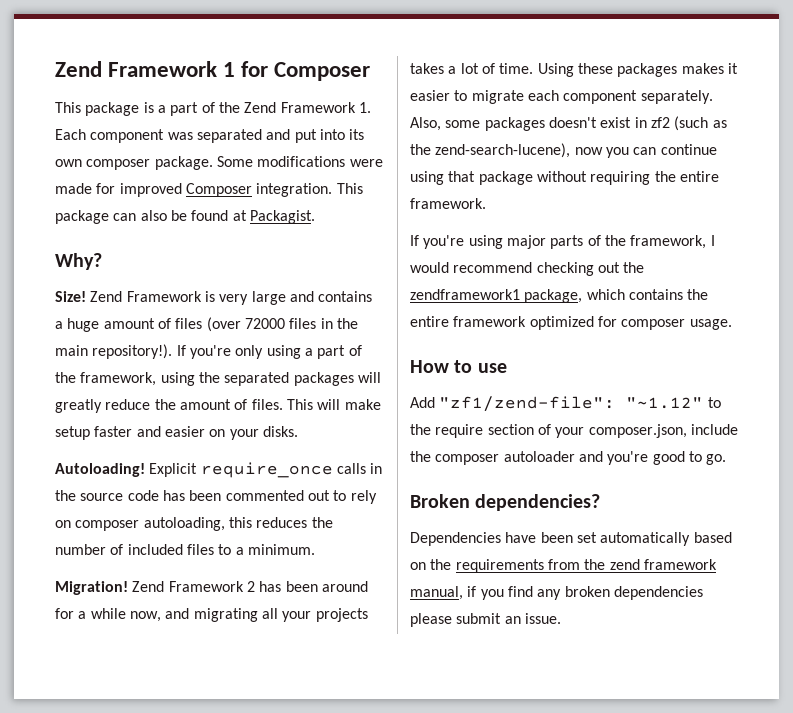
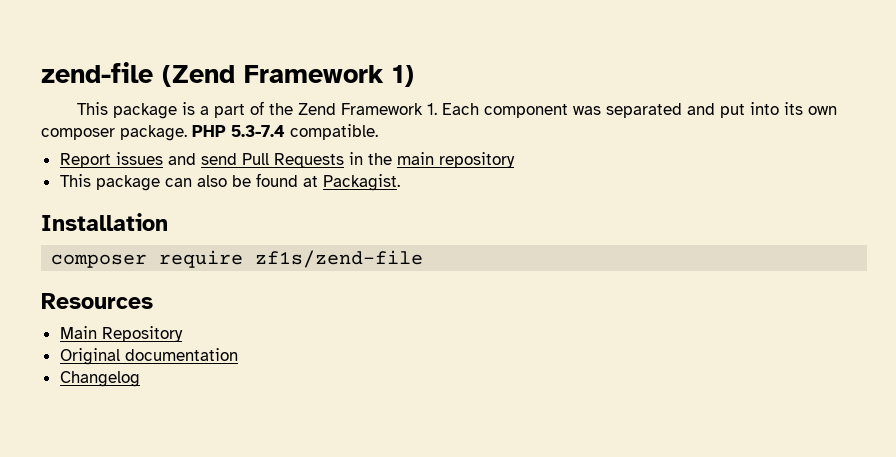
[55,61,371,81] Zend Framework 1 for Composer -> [41,62,414,87] zend-file (Zend Framework 1)
[216,156,383,167] [55,183,333,197] Some modifications were made for improved Composer integration. -> [192,124,378,140] [59,152,515,168] PHP 5.3-7.4 compatible. // Report issues and send Pull Requests in the main repository //
[55,253,102,270] [55,291,373,305] [55,317,358,332] [55,344,362,359] [55,372,381,386] [55,399,381,413] [55,426,298,440] [55,462,383,478] [55,490,377,504] [55,517,333,531] [55,544,315,555] [55,581,368,595] [55,608,368,622] [410,63,738,77] [410,90,713,104] [410,116,727,131] [410,143,717,158] [410,171,719,185] [410,198,486,209] [410,235,715,249] [410,262,645,276] [410,289,709,303] [410,316,732,330] [410,360,507,373] [410,396,721,412] [410,424,738,438] [410,451,727,465] [410,494,601,511] [410,532,732,546] [410,559,717,573] [410,586,703,600] [410,613,561,627] Why? // Size! Zend Framework is very large and contains a huge amount of files (over 72000 files in the main repository!). If you're only using a part of the framework, using the separated packages will greatly reduce the amount of files. This will make setup faster and easier on your disks. // Autoloading! Explicit require_once calls in the source code has been commented out to rely on composer autoloading, this reduces the number of included files to a minimum. // Migration! Zend Framework 2 has been around for a while now, and migrating all your projects takes a lot of time. Using these packages makes it easier to migrate each component separately. Also, some packages doesn't exist in zf2 (such as the zend-search-lucene), now you can continue using that package without requiring the entire framework. // If you're using major parts of the framework, I would recommend checking out the zendframework1 package, which contains the entire framework optimized for composer usage. // How to use // Add "zf1/zend-file": "~1.12" to the require section of your composer.json, include the composer autoloader and you're good to go. // Broken dependencies? // Dependencies have been set automatically based on the requirements from the zend framework manual, if you find any broken dependencies please submit an issue. -> [41,213,168,231] [51,250,424,268] [41,293,153,309] [59,326,183,342] [59,348,238,365] [59,371,140,387] Installation // composer require zf1s/zend-file // Resources // Main Repository // Original documentation // Changelog

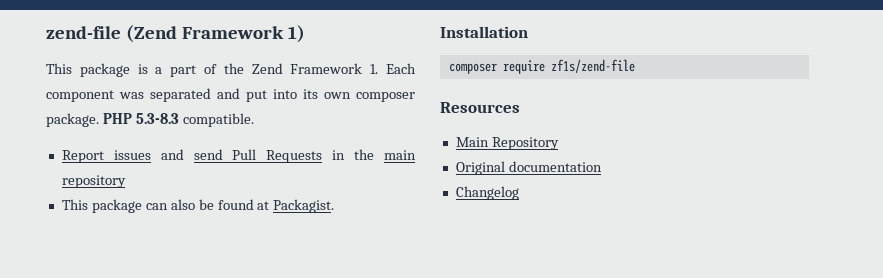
[231,125,285,137] 5.3-7.4 -> [135,113,179,124] 5.3-8.3

